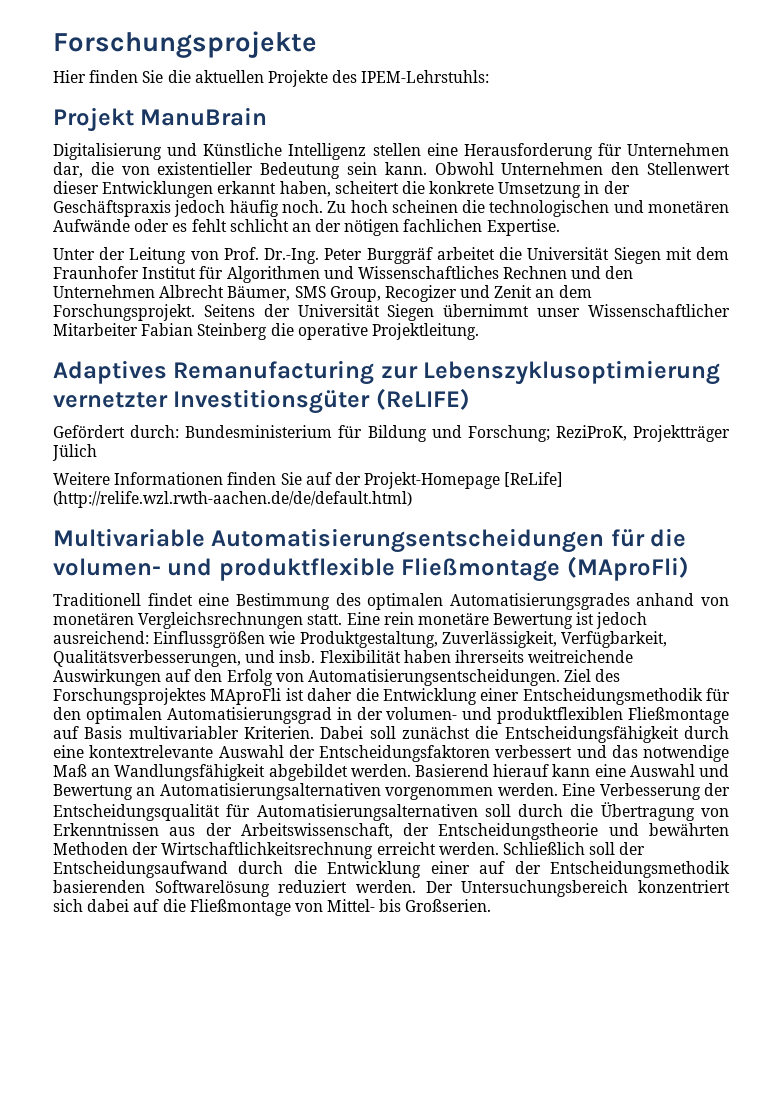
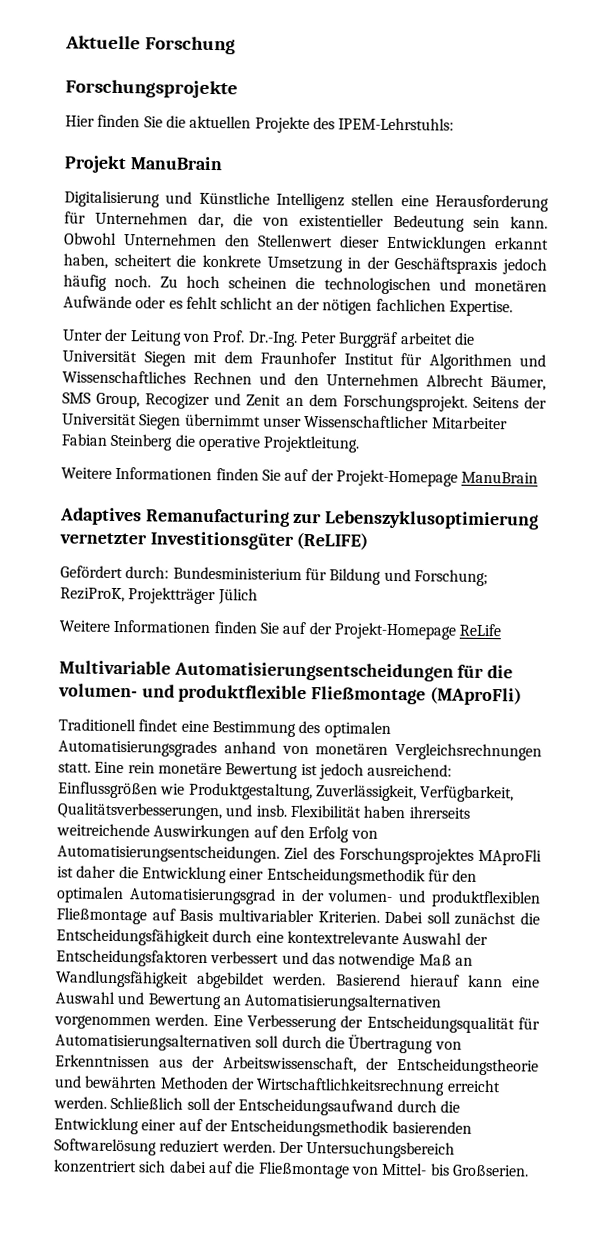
(53, 44) none -> [65,35,236,55] Aktuelle Forschung //
(479, 331) none -> [61,466,539,487] // Weitere Informationen finden Sie auf der Projekt-Homepage ManuBrain
[504,472,564,487] [53,491,412,508] [ReLife] (http://relife.wzl.rwth-aachen.de/de/default.html) -> [459,623,502,637] ReLife

